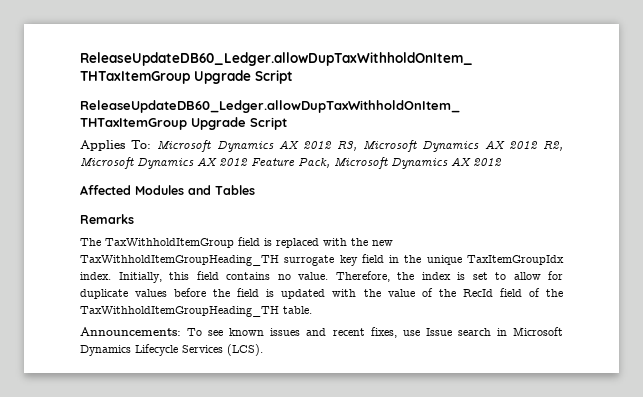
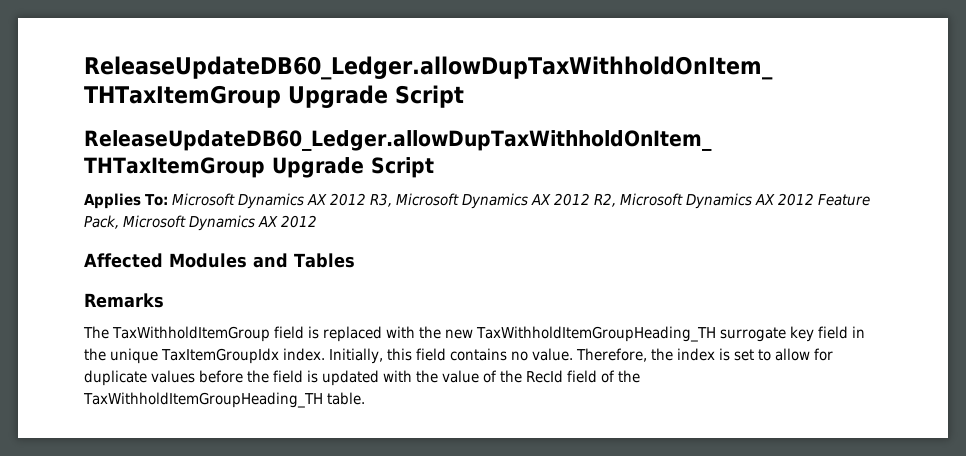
[80,327,563,338] [80,344,263,356] // Announcements: To see known issues and recent fixes, use Issue search in Microsoft Dynamics Lifecycle Services (LCS). -> (365, 398) none

